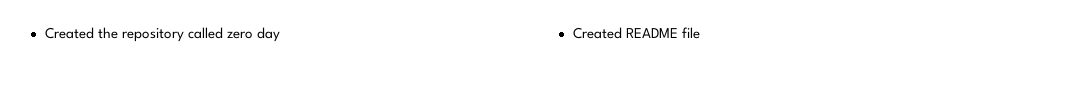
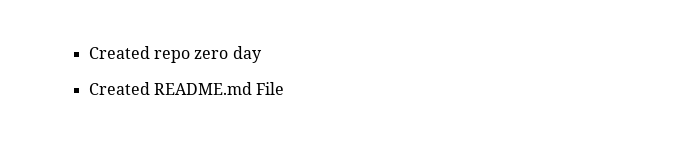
[44,27,223,42] Created the repository called -> [88,46,190,63] Created repo
[625,27,700,39] README file -> [153,82,285,95] README.md File

